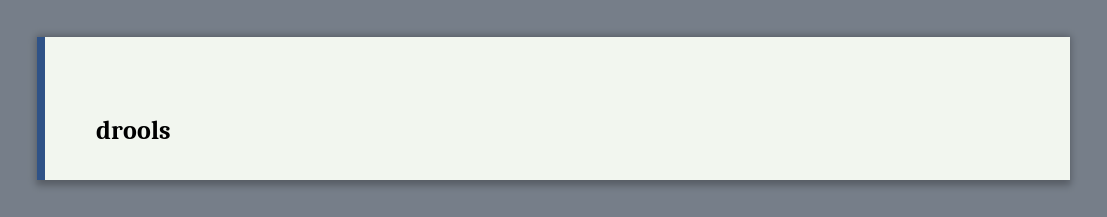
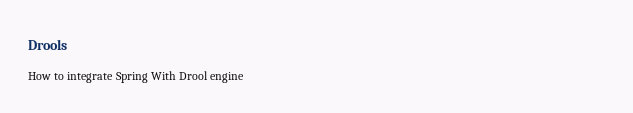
[96,120,171,139] drools -> [28,39,67,50] [28,71,245,83] Drools // How to integrate Spring With Drool engine

